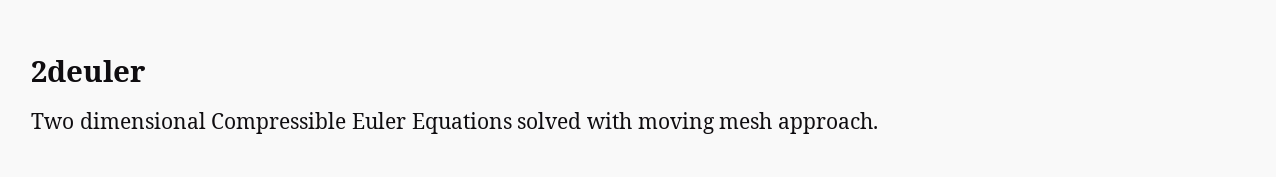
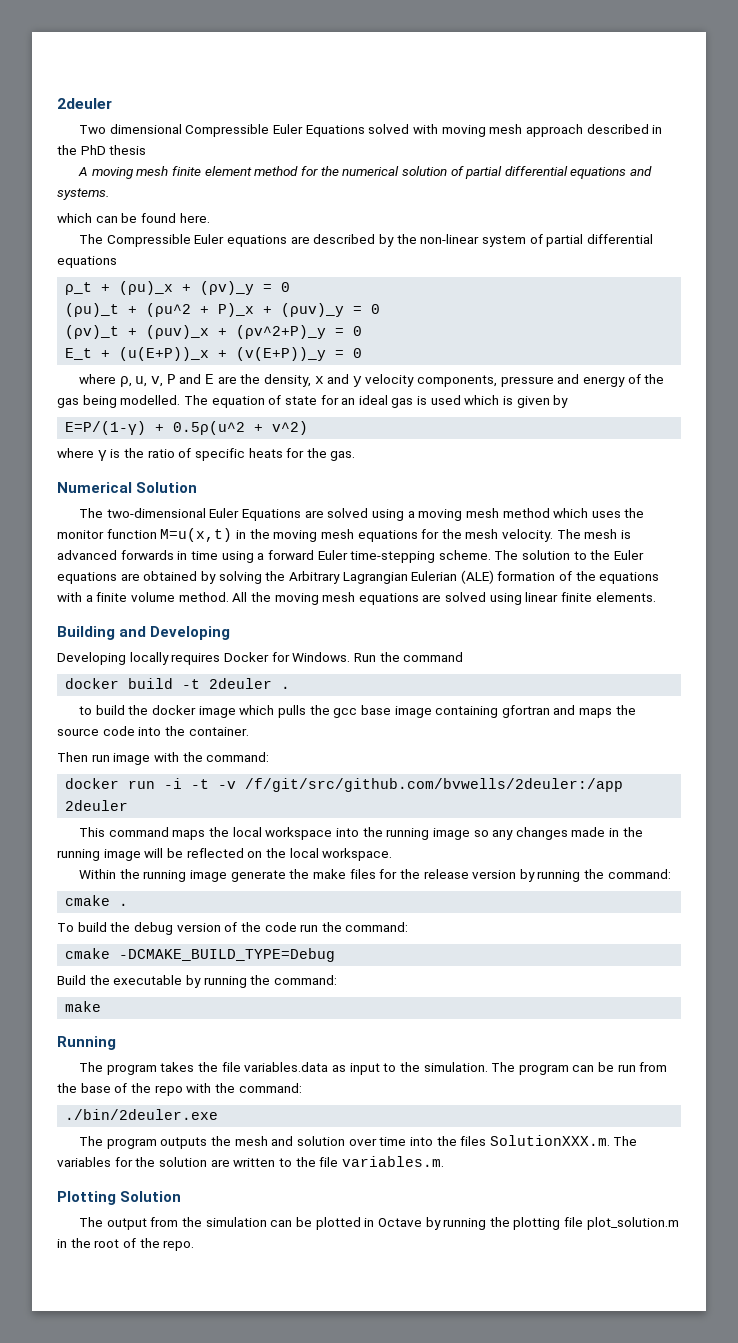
[778,112,879,134] approach. -> [525,124,663,137] [57,145,147,155] [78,166,653,179] [57,188,109,200] [57,213,210,223] [79,234,653,247] [57,256,117,268] [65,281,291,295] [65,303,381,317] [65,325,363,339] [65,347,363,361] [79,374,665,387] [57,395,569,408] [65,421,309,435] [57,448,356,461] [57,482,198,493] [79,508,645,521] [57,528,632,542] [57,550,645,563] [57,570,660,584] [57,592,656,605] [57,626,231,640] [57,652,464,665] [65,678,291,689] [79,705,636,718] [57,726,249,736] [57,752,270,765] [65,778,624,792] [65,800,129,811] [79,827,643,840] [57,848,393,861] [79,869,671,882] [65,895,129,906] [57,922,409,935] [65,948,336,962] [57,975,337,988] [65,1001,102,1012] [57,1036,116,1050] [79,1062,668,1075] [57,1083,302,1096] [65,1109,219,1120] [79,1135,638,1149] [57,1156,444,1167] [57,1191,182,1205] [79,1217,679,1230] [57,1238,195,1251] approach described in the PhD thesis // A moving mesh finite element method for the numerical solution of partial differential equations and systems. // which can be found here. // The Compressible Euler equations are described by the non-linear system of partial differential equations // ρ_t + (ρu)_x + (ρv)_y = 0 // (ρu)_t + (ρu^2 + P)_x + (ρuv)_y = 0 // (ρv)_t + (ρuv)_x + (ρv^2+P)_y = 0 // E_t + (u(E+P))_x + (v(E+P))_y = 0 // where ρ, u, v, P and E are the density, x and y velocity components, pressure and energy of the gas being modelled. The equation of state for an ideal gas is used which is given by // E=P/(1-γ) + 0.5ρ(u^2 + v^2) // where γ is the ratio of specific heats for the gas. // Numerical Solution // The two-dimensional Euler Equations are solved using a moving mesh method which uses the monitor function M=u(x,t) in the moving mesh equations for the mesh velocity. The mesh is advanced forwards in time using a forward Euler time-stepping scheme. The solution to the Euler equations are obtained by solving the Arbitrary Lagrangian Eulerian (ALE) formation of the equations with a finite volume method. All the moving mesh equations are solved using linear finite elements. // Building and Developing // Developing locally requires Docker for Windows. Run the command // docker build -t 2deuler . // to build the docker image which pulls the gcc base image containing gfortran and maps the source code into the container. // Then run image with the command: // docker run -i -t -v /f/git/src/github.com/bvwells/2deuler:/app 2deuler // This command maps the local workspace into the running image so any changes made in the running image will be reflected on the local workspace. // Within the running image generate the make files for the release version by running the command: // cmake . // To build the debug version of the code run the command: // cmake -DCMAKE_BUILD_TYPE=Debug // Build the executable by running the command: // make // Running // The program takes the file variables.data as input to the simulation. The program can be run from the base of the repo with the command: // ./bin/2deuler.exe // The program outputs the mesh and solution over time into the files SolutionXXX.m. The variables for the solution are written to the file variables.m. // Plotting Solution // The output from the simulation can be plotted in Octave by running the plotting file plot_solution.m in the root of the repo.

